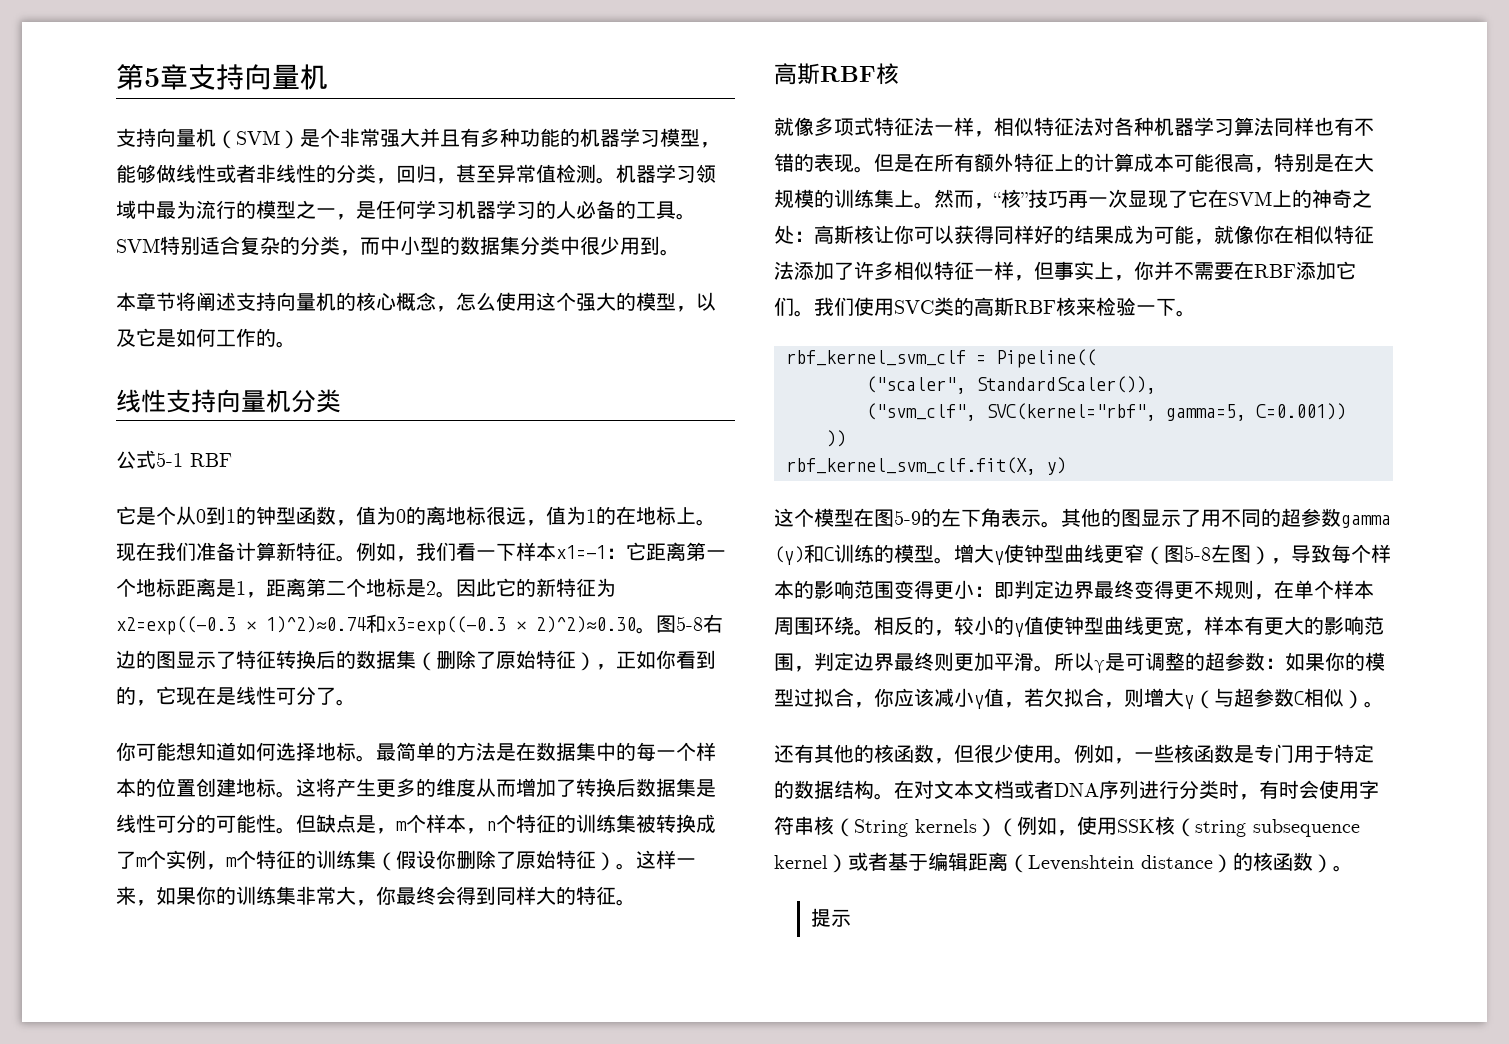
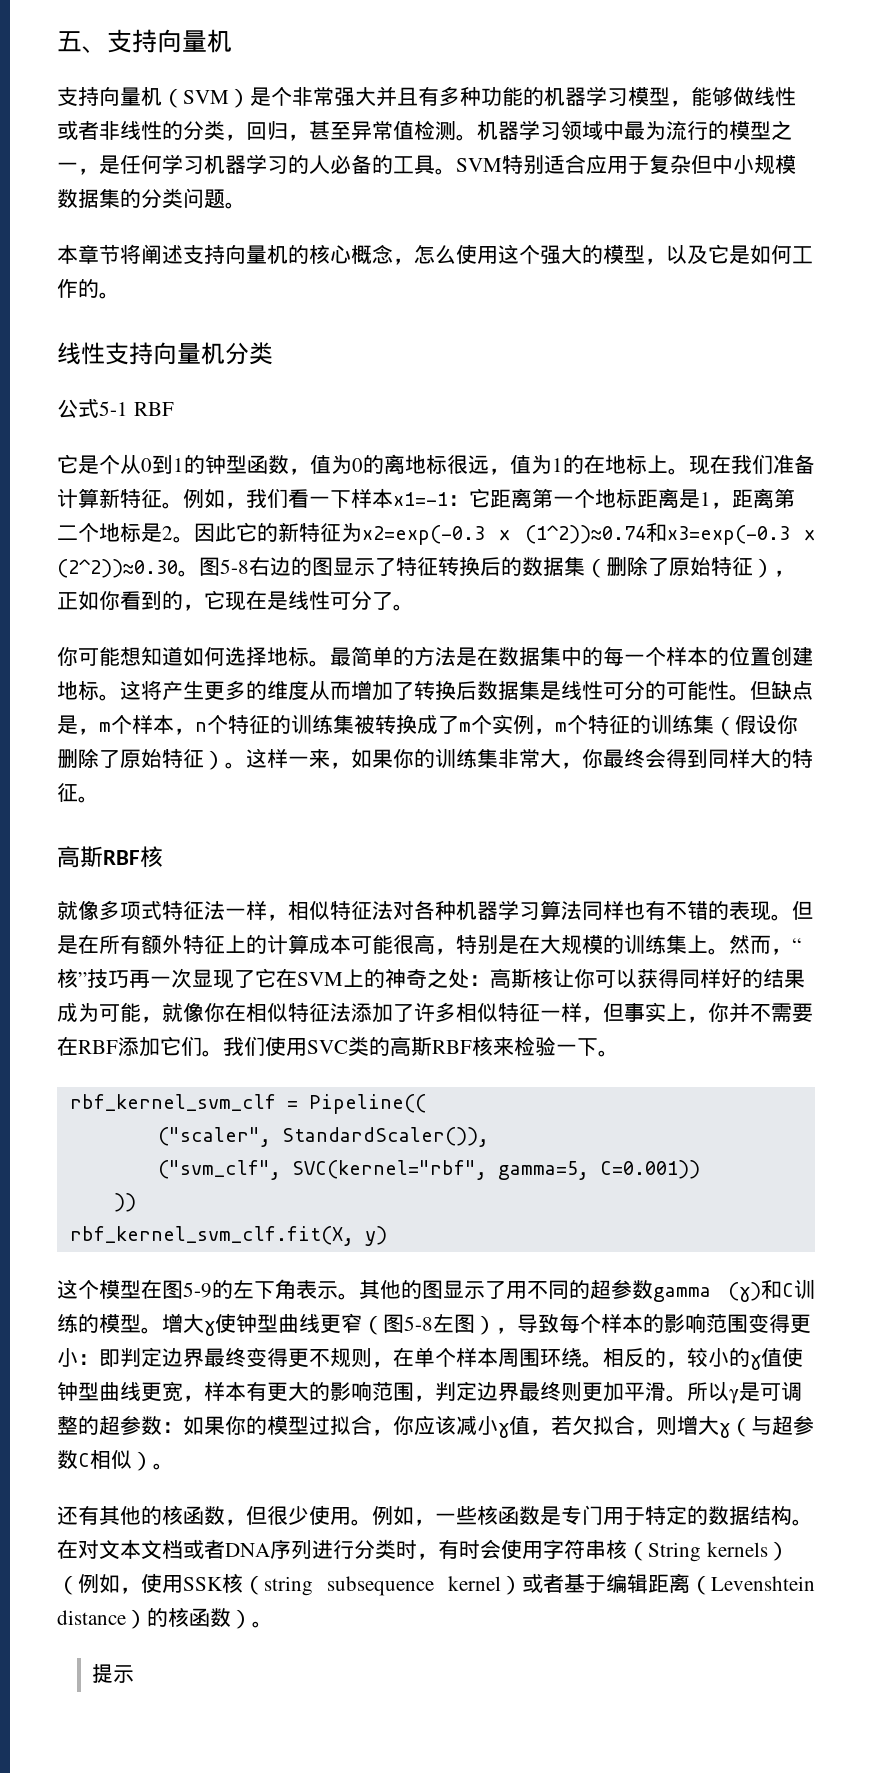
[116,64,188,90] 第5章 -> [57,31,107,53] 五、
[240,236,660,256] 复杂的分类，而中小型的数据集分类中很少用到 -> [586,154,796,175] [57,188,225,209] 应用于复杂但中小规模数据集的分类问题
[116,614,636,635] x2=exp((-0.3 × 1)^2)≈0.74和x3=exp((-0.3 × 2)^2)≈0.30 -> [362,522,815,545] [57,559,178,578] x2=exp(-0.3 × (1^2))≈0.74和x3=exp(-0.3 × (2^2))≈0.30

